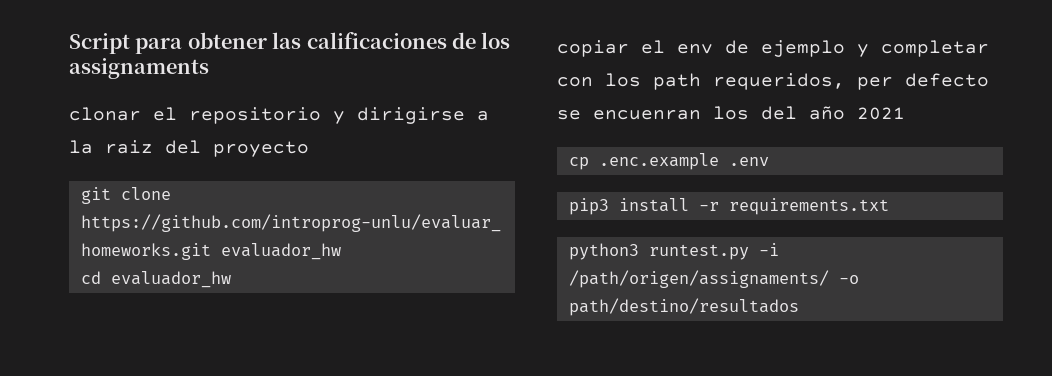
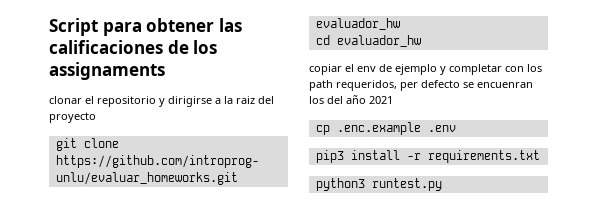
[758,243,779,256] [568,270,859,288] [568,298,799,316] -i /path/origen/assignaments/ -o path/destino/resultados -> (442, 184) none

